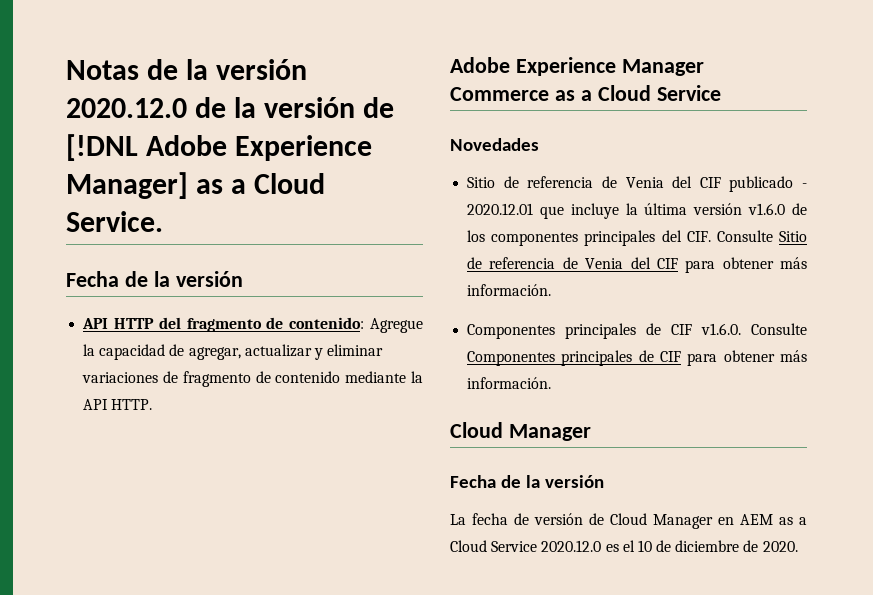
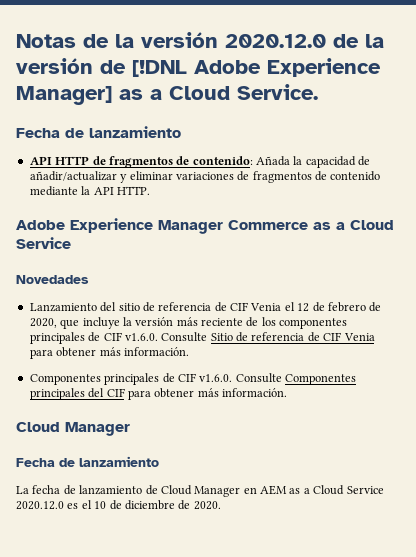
[153,271,243,287] la versión -> [89,126,181,138] lanzamiento
[158,317,262,332] del fragmento -> [92,156,173,168] de fragmentos
[369,318,423,333] Agregue -> [256,156,290,166] Añada
[188,344,312,360] agregar, actualizar -> [29,171,117,181] añadir/actualizar
[182,371,251,387] fragmento -> [252,171,312,183] fragmentos
[467,176,807,192] [467,203,786,219] Sitio de referencia de Venia del CIF publicado - 2020.12.01 que incluye la última versión v1.6.0 -> [29,302,382,312] [29,317,243,329] Lanzamiento del sitio de referencia de CIF Venia el 12 de febrero de 2020, que incluye la versión más reciente
[661,230,711,242] del CIF. -> [88,332,158,342] de CIF v1.6.0.
[585,257,678,269] Venia del CIF -> [323,332,375,341] CIF Venia
[638,350,654,362] de -> [88,388,105,398] del
[526,475,605,488] la versión -> [79,456,159,467] lanzamiento
[534,513,583,525] versión -> [79,485,143,495] lanzamiento

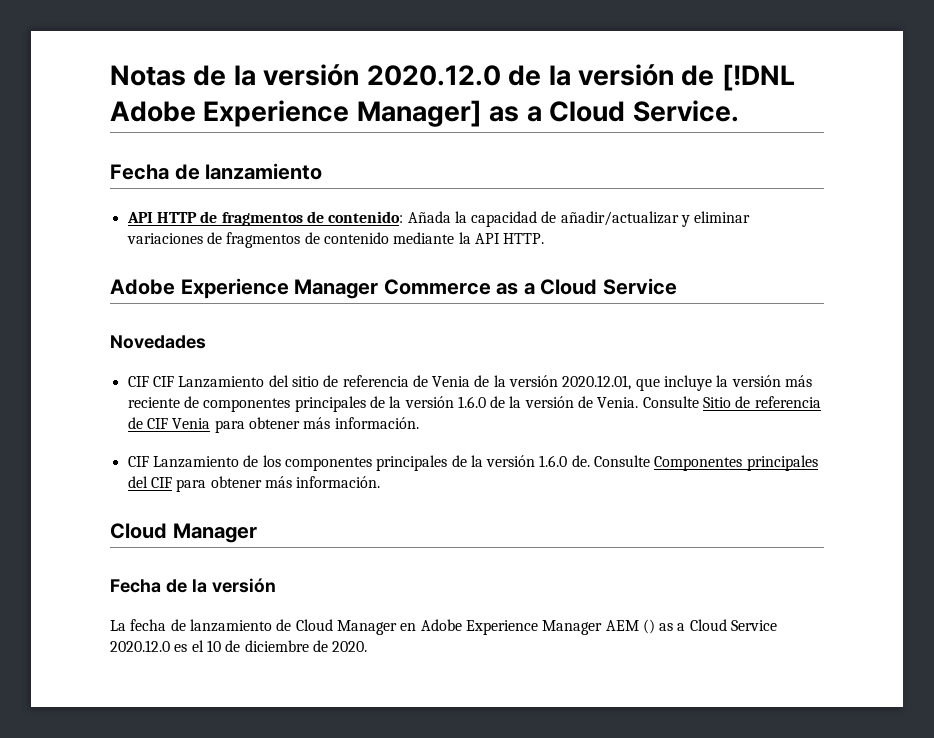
(89, 279) none -> [127,376,174,387] CIF CIF
[230,302,382,312] [29,318,57,328] CIF Venia el 12 de febrero de 2020, -> [432,375,632,390] Venia de la versión 2020.12.01,
[261,317,348,329] [29,332,158,344] los componentes principales de CIF v1.6.0. -> [203,396,639,412] componentes principales de la versión 1.6.0 de la versión de Venia.
[29,373,233,385] Componentes principales de CIF v1.6.0. -> [127,455,590,471] CIF Lanzamiento de los componentes principales de la versión 1.6.0 de.
[79,456,159,467] lanzamiento -> [191,578,276,593] la versión
[260,485,287,495] AEM -> [420,619,655,635] Adobe Experience Manager AEM ()

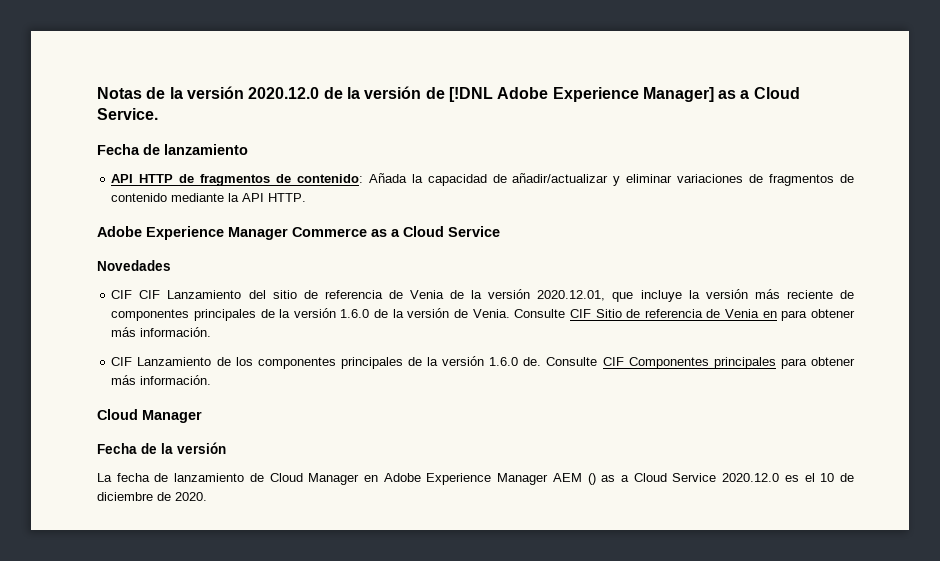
(699, 402) none -> [569,309,591,318] CIF
[146,418,211,429] CIF Venia -> [725,309,777,318] Venia en
(651, 461) none -> [602,357,624,366] CIF
[127,476,172,488] del CIF -> (776, 363) none

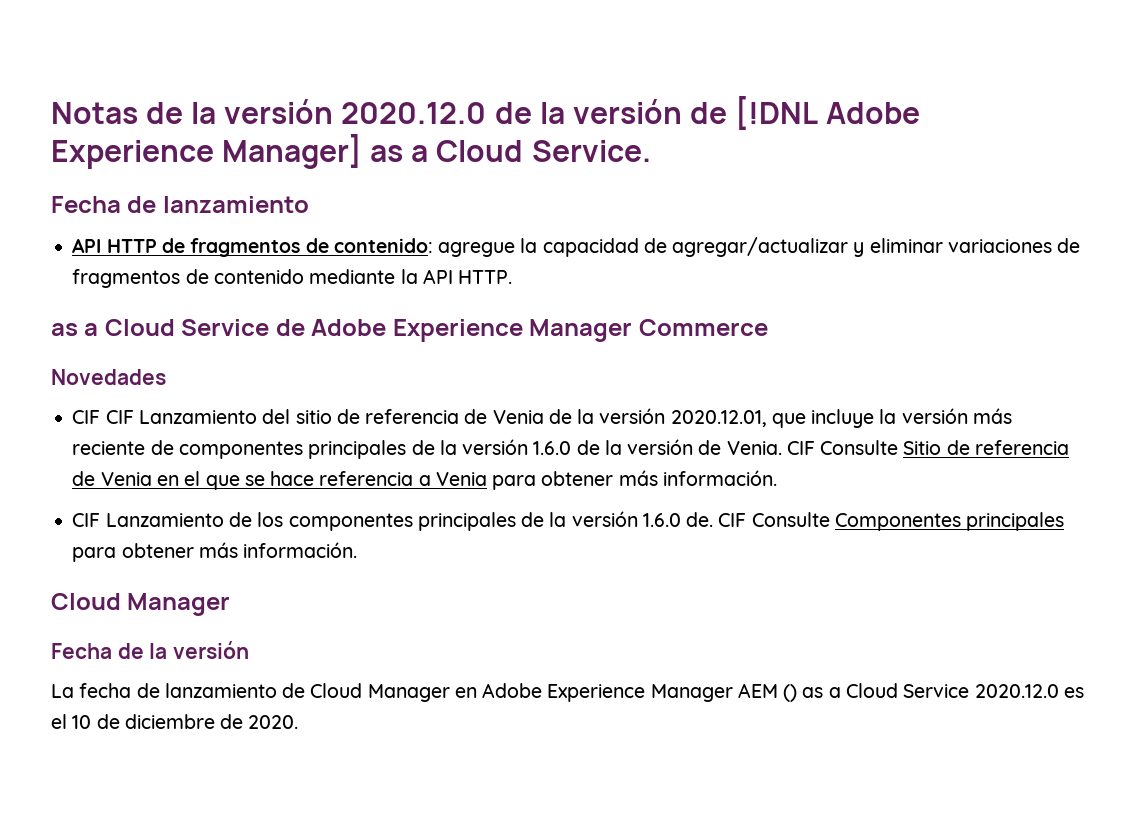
[368,173,407,183] Añada -> [438,242,516,257] agregue
[512,173,609,183] añadir/actualizar -> [672,237,849,257] agregar/actualizar
(307, 197) none -> [51,319,305,336] as a Cloud Service de
[371,226,500,237] as a Cloud Service -> (768, 327) none
[514,309,591,318] Consulte CIF -> [786,440,899,455] CIF Consulte
(777, 314) none -> [184,471,487,490] el que se hace referencia a Venia
[546,357,624,366] Consulte CIF -> [718,512,830,527] CIF Consulte

